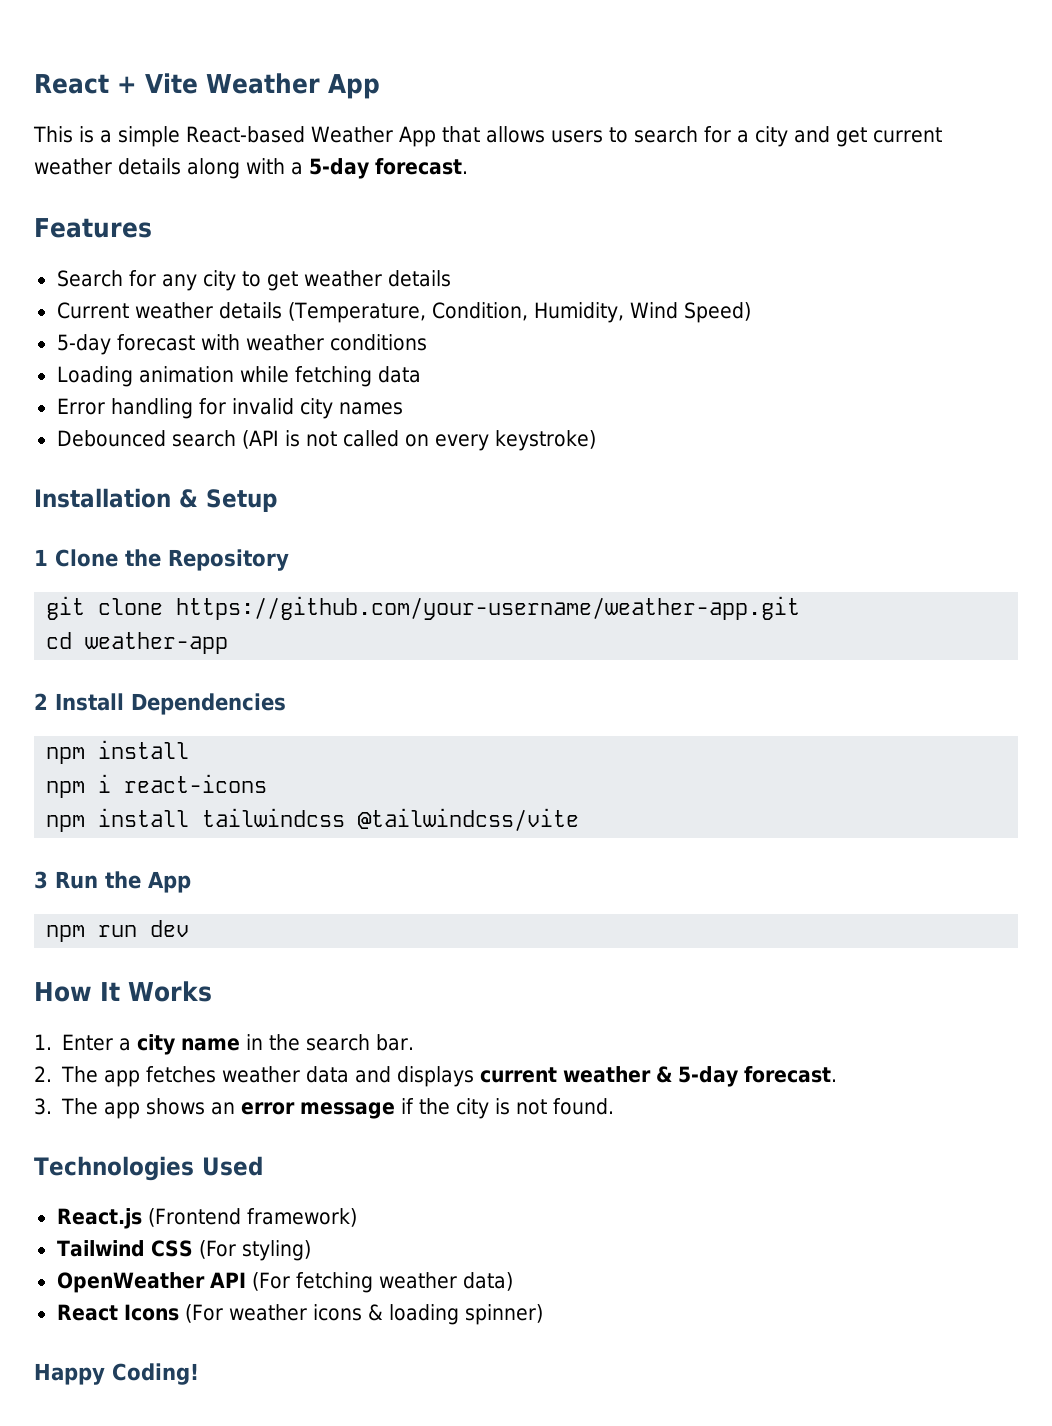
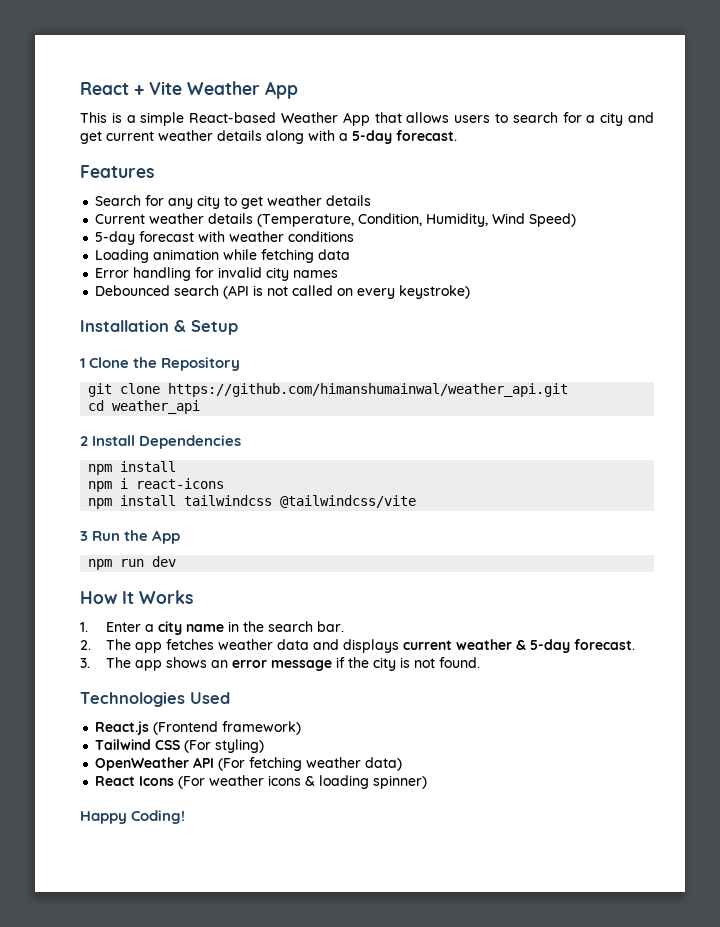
[176,596,801,620] https://github.com/your-username/weather-app.git -> [168,383,569,397] https://github.com/himanshumainwal/weather_api.git
[85,632,229,654] weather-app -> [112,400,201,414] weather_api

